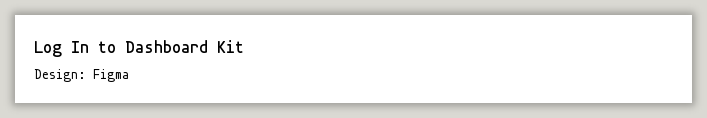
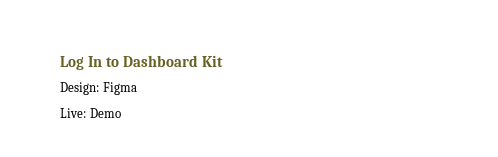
(129, 75) none -> [60,108,121,118] // Live: Demo

